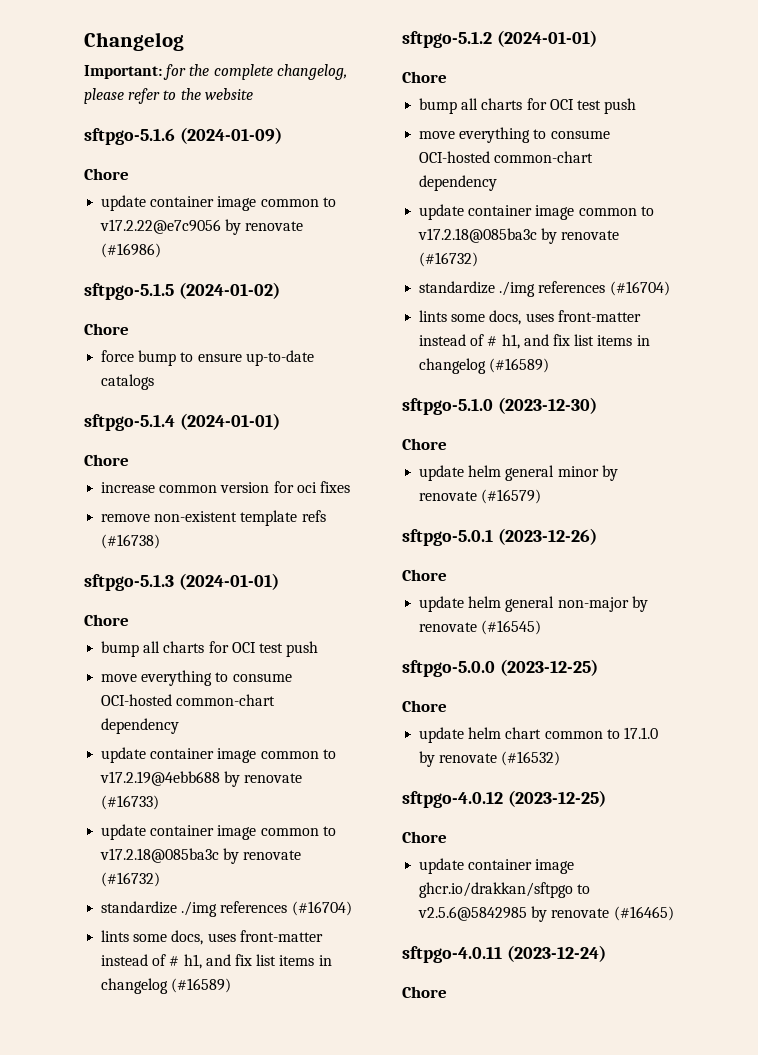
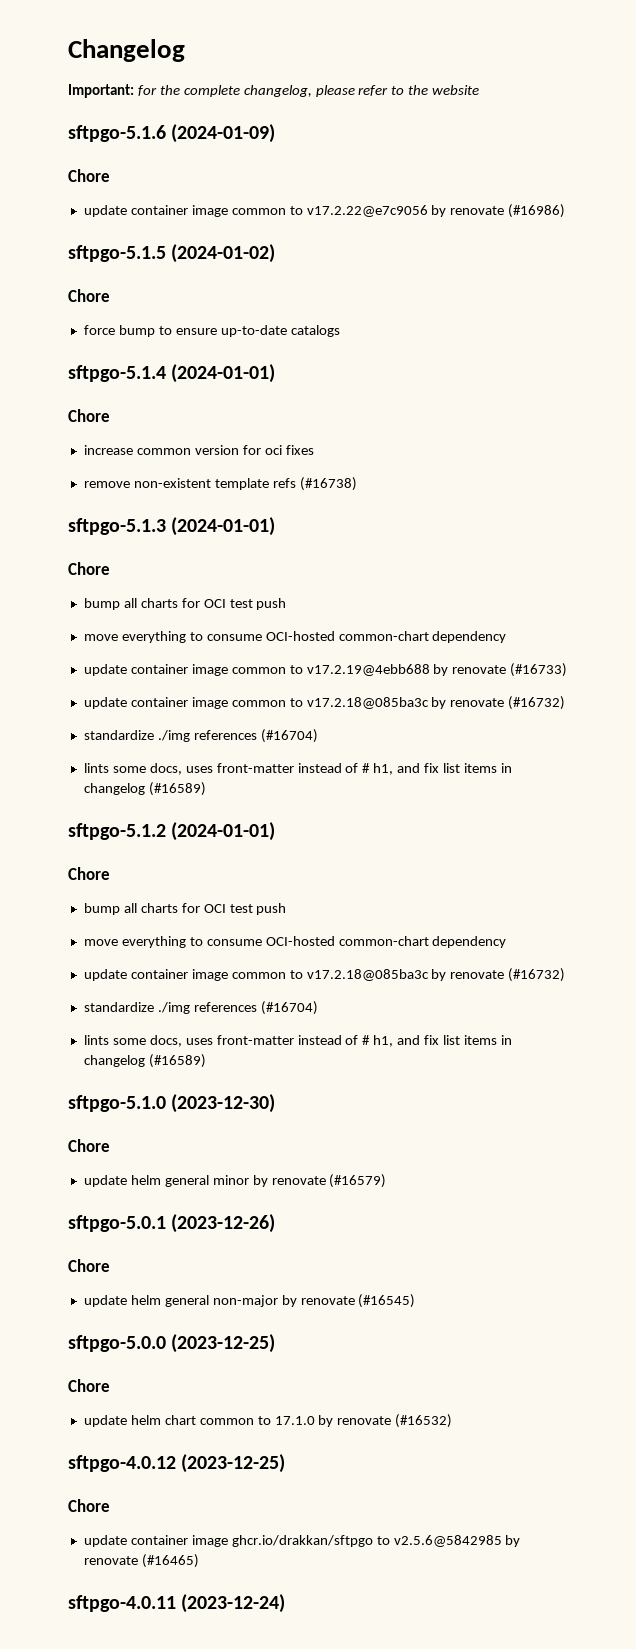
[402,986,447,998] // Chore -> (286, 1603) none

